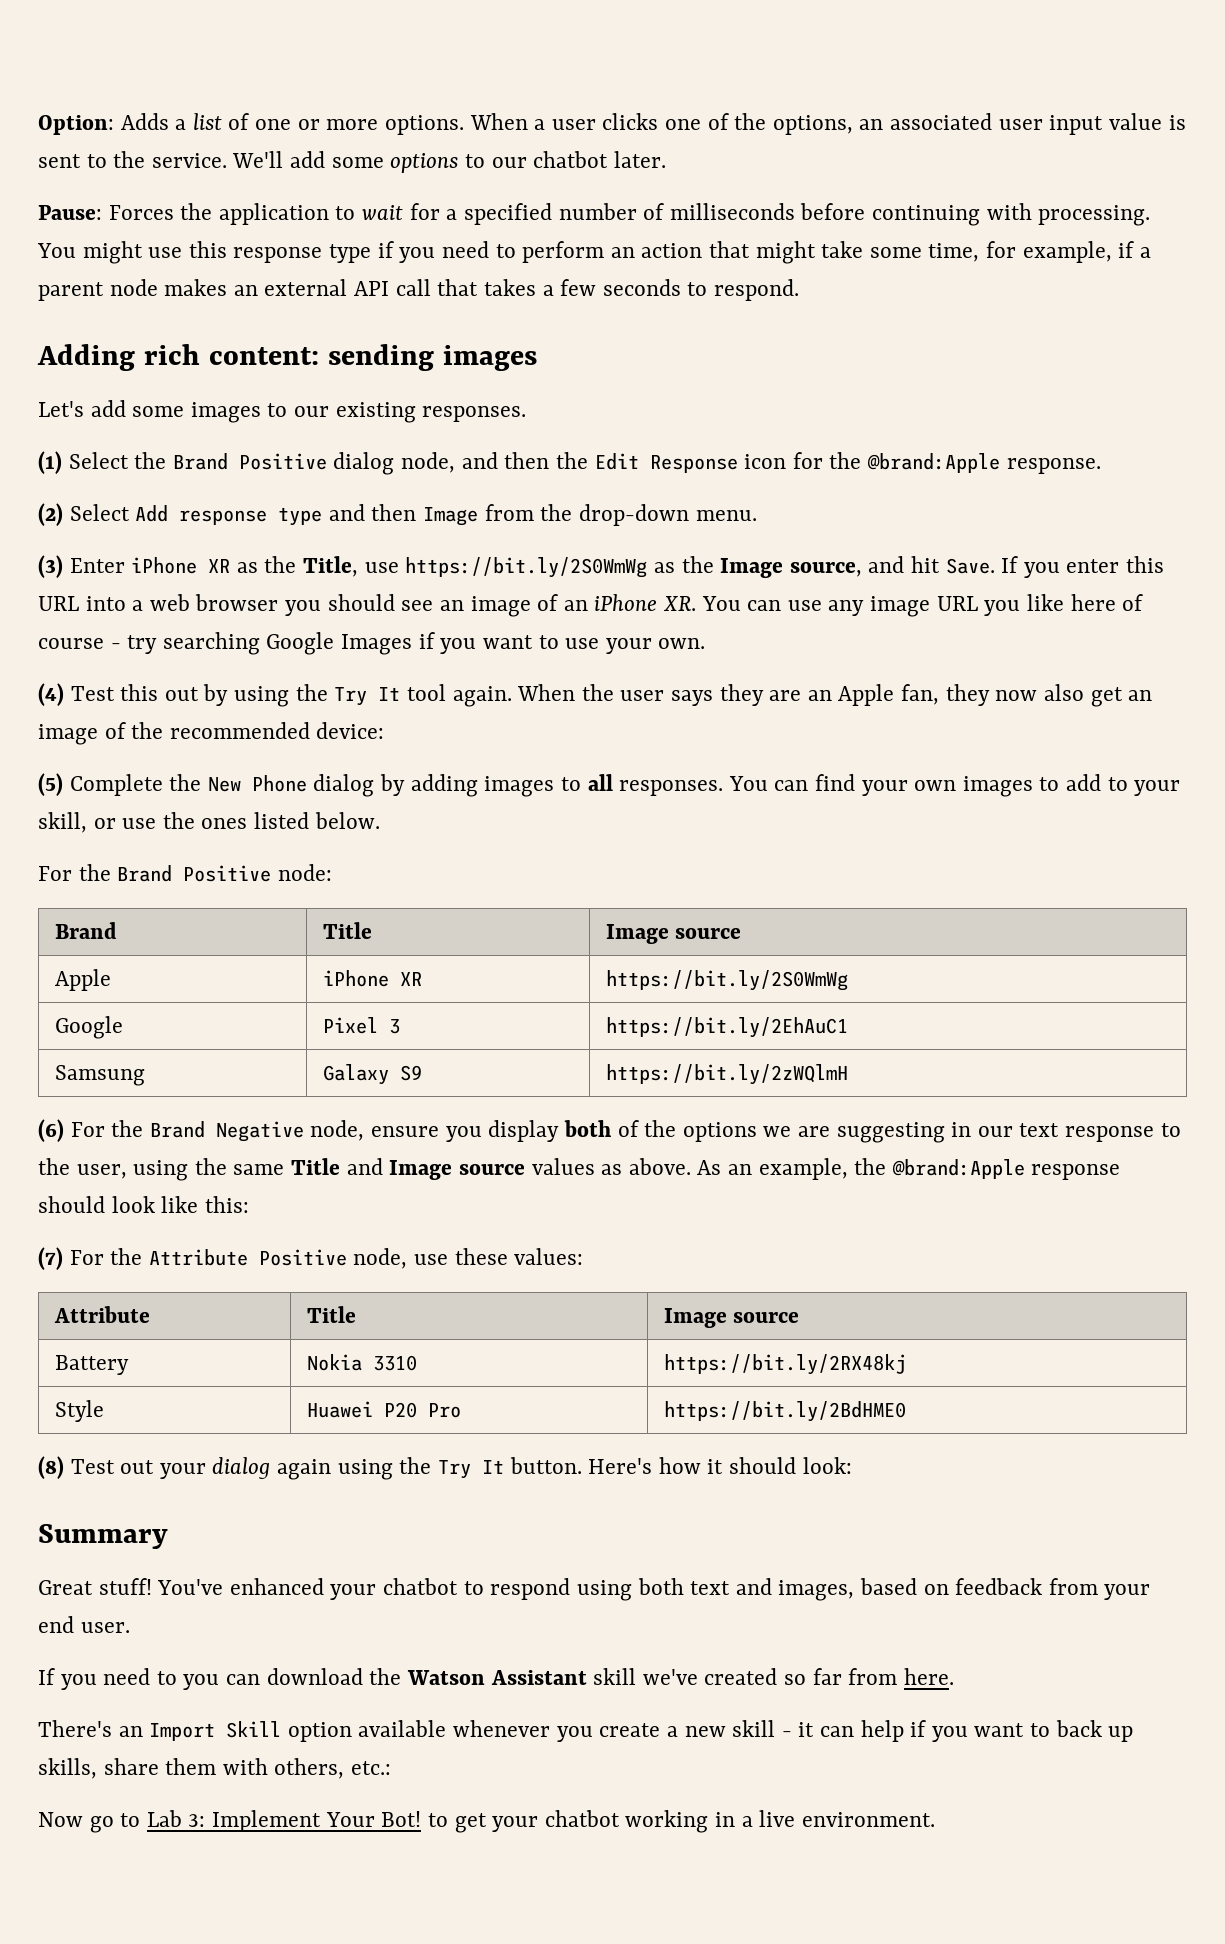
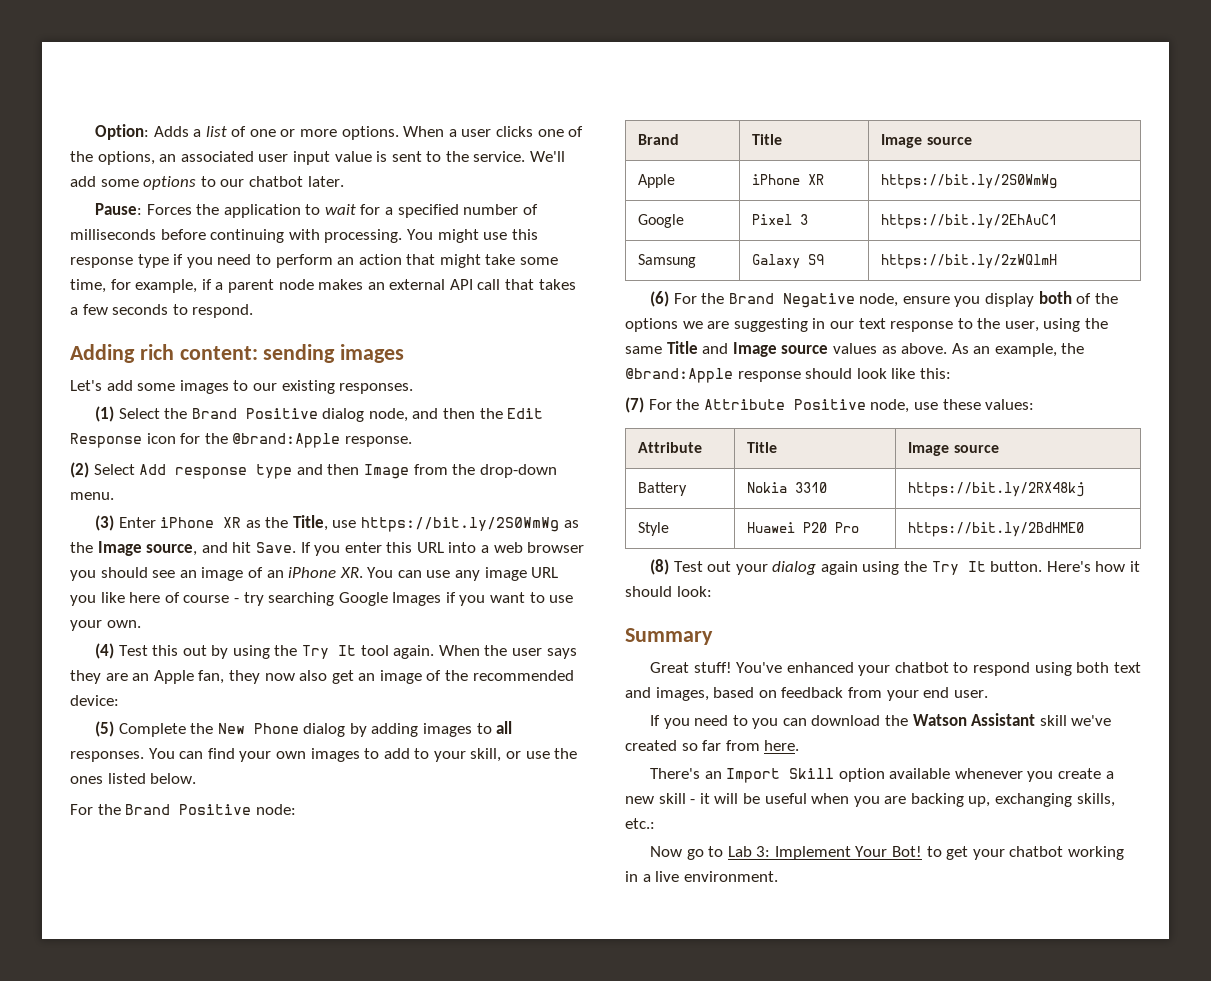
[819,1720,1134,1742] [38,1758,345,1779] can help if you want to back up skills, share them with others, -> [714,793,1115,807] will be useful when you are backing up, exchanging skills,

